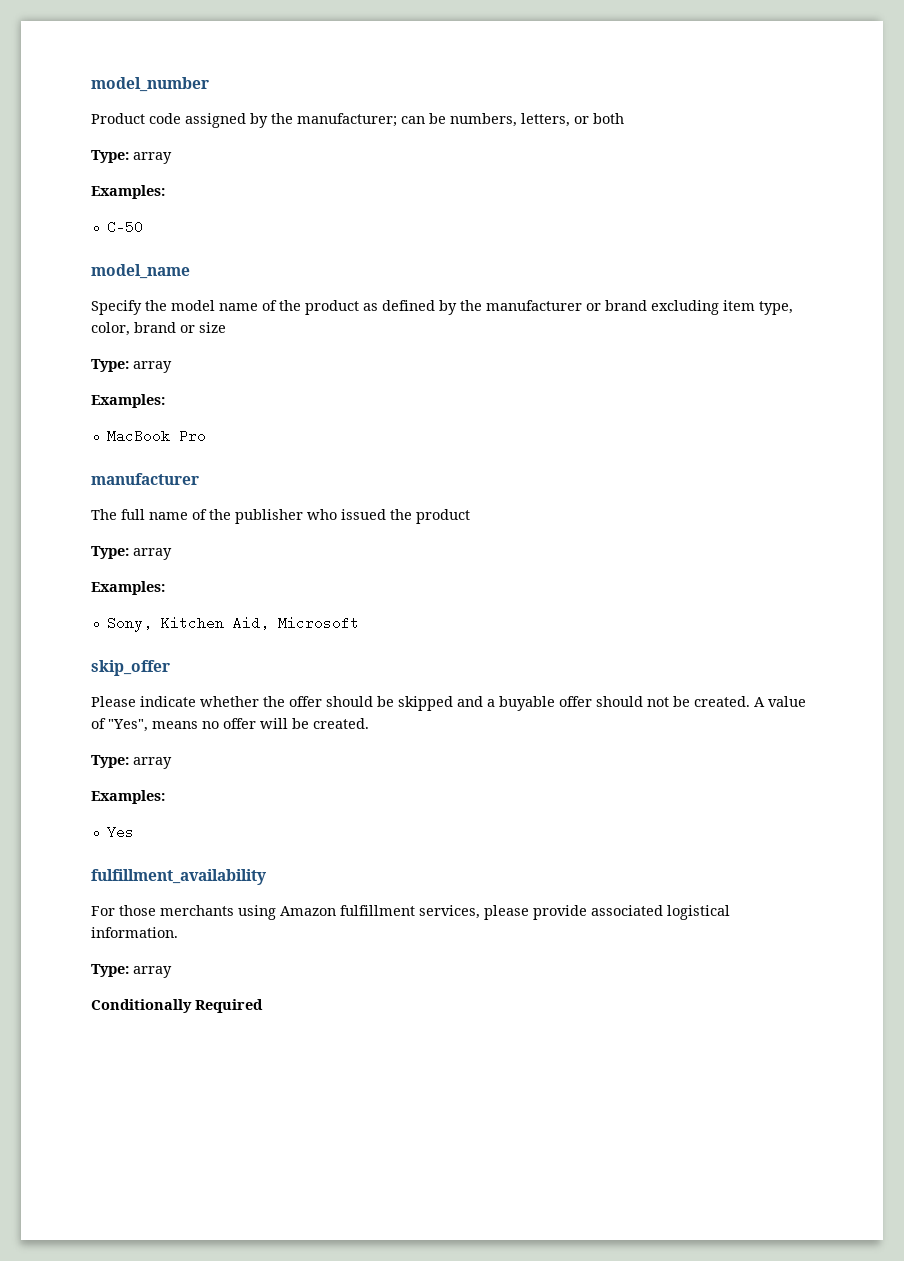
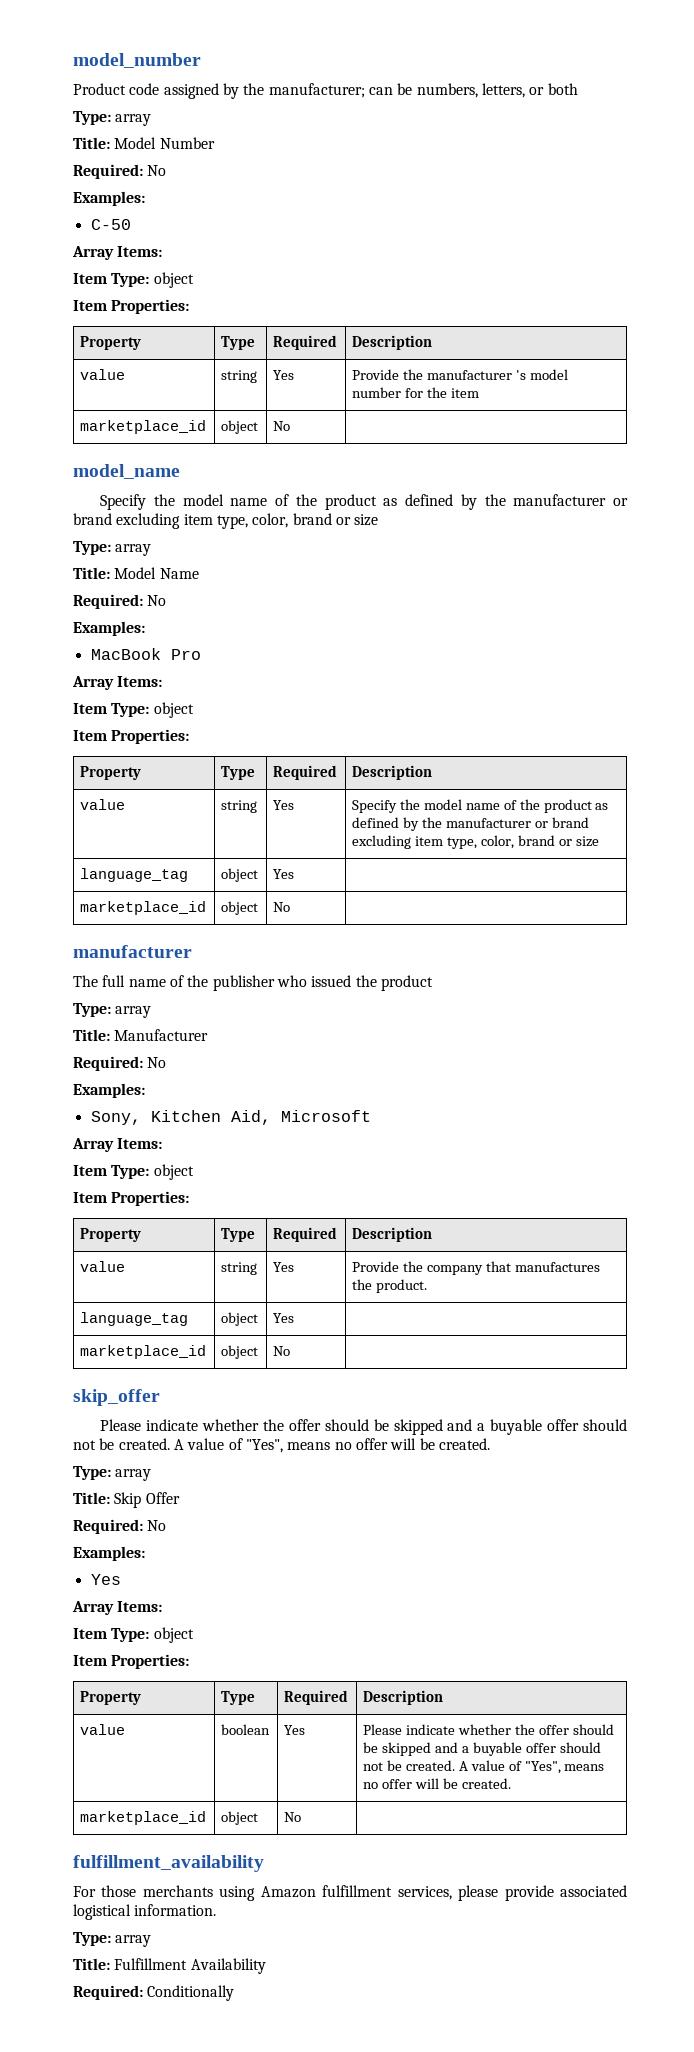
[91,185,165,199] [106,220,143,234] Examples: // C-50 -> [73,137,215,149] [73,164,167,179] [73,191,145,206] [90,219,131,230] [72,246,163,260] [73,272,194,288] [73,299,190,314] [80,336,142,350] [221,336,256,350] [273,335,338,350] [352,335,433,350] [80,369,126,380] [221,370,258,383] [273,370,295,380] [352,369,568,380] [352,387,479,398] [80,420,207,434] [221,420,259,434] [273,421,291,431] Title: Model Number // Required: No // Examples: // C-50 // Array Items: // Item Type: object // Item Properties: // Property | Type | Required | Description // value | string | Yes | Provide the manufacturer 's model number for the item // marketplace_id | object | No |
[91,394,165,408] [106,429,206,443] Examples: // MacBook Pro -> [73,567,199,579] [73,594,167,609] [73,621,145,636] [90,648,201,660] [72,676,163,690] [73,702,194,718] [73,729,190,744] [80,766,142,780] [221,766,256,780] [273,765,338,780] [352,765,433,780] [80,799,126,810] [221,800,258,813] [273,800,295,810] [352,799,609,813] [352,817,589,831] [352,835,599,849] [80,868,189,882] [221,868,259,882] [273,869,295,879] [80,901,207,915] [221,901,259,915] [273,902,291,912] Title: Model Name // Required: No // Examples: // MacBook Pro // Array Items: // Item Type: object // Item Properties: // Property | Type | Required | Description // value | string | Yes | Specify the model name of the product as defined by the manufacturer or brand excluding item type, color, brand or size // language_tag | object | Yes | // marketplace_id | object | No |
(172, 554) none -> [73,1029,209,1041] [73,1056,167,1071] // Title: Manufacturer // Required: No
(359, 623) none -> [72,1138,163,1152] [73,1164,194,1180] [73,1191,190,1206] [80,1228,142,1242] [221,1228,256,1242] [273,1227,338,1242] [352,1227,433,1242] [80,1261,126,1272] [221,1262,258,1275] [273,1262,295,1272] [352,1261,600,1275] [352,1279,427,1293] [80,1312,189,1326] [221,1312,259,1326] [273,1313,295,1323] [80,1345,207,1359] [221,1345,259,1359] [273,1346,291,1356] // Array Items: // Item Type: object // Item Properties: // Property | Type | Required | Description // value | string | Yes | Provide the company that manufactures the product. // language_tag | object | Yes | // marketplace_id | object | No |
[91,790,165,804] [106,825,134,839] Examples: // Yes -> [73,1492,180,1508] [73,1519,167,1534] [73,1546,145,1561] [90,1574,121,1585] [72,1601,163,1615] [73,1627,194,1643] [73,1654,190,1669] [80,1691,142,1705] [221,1691,256,1705] [284,1690,349,1705] [363,1690,444,1705] [80,1724,126,1735] [221,1724,271,1735] [284,1725,306,1735] [363,1724,614,1735] [363,1742,601,1756] [363,1760,605,1774] [363,1778,511,1789] [80,1811,207,1825] [221,1811,259,1825] [284,1812,302,1822] Title: Skip Offer // Required: No // Examples: // Yes // Array Items: // Item Type: object // Item Properties: // Property | Type | Required | Description // value | boolean | Yes | Please indicate whether the offer should be skipped and a buyable offer should not be created. A value of "Yes", means no offer will be created. // marketplace_id | object | No |
[91,999,263,1013] Conditionally Required -> [73,1958,266,1974] [73,1985,235,2001] Title: Fulfillment Availability // Required: Conditionally

